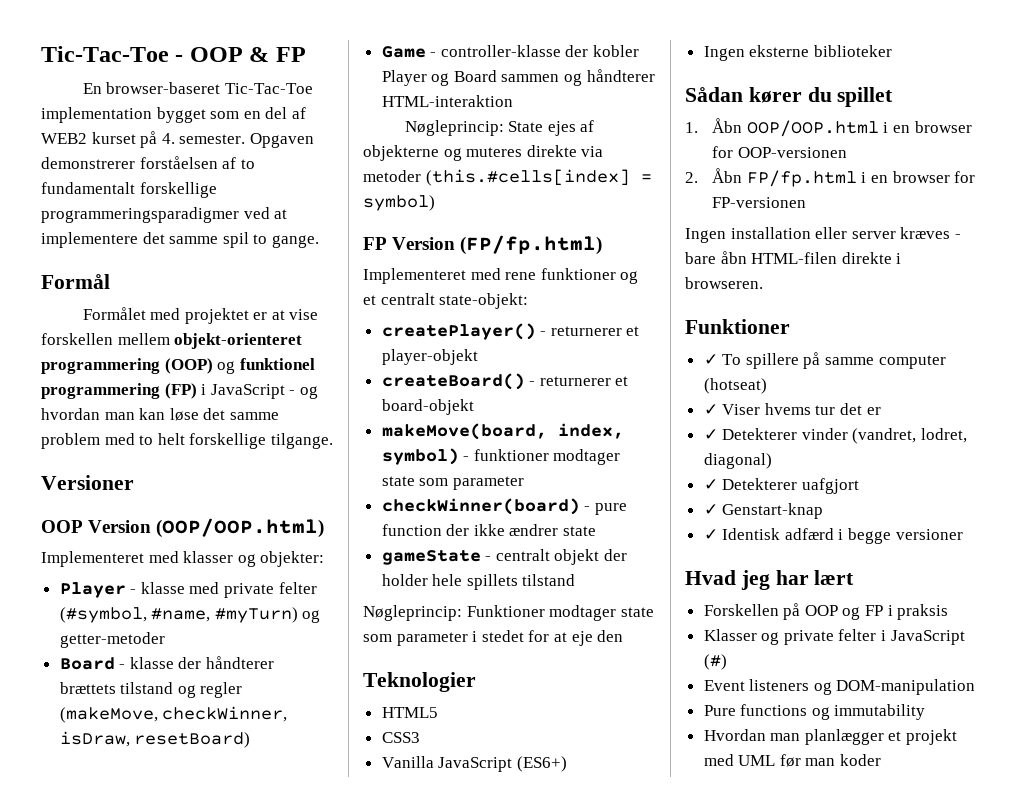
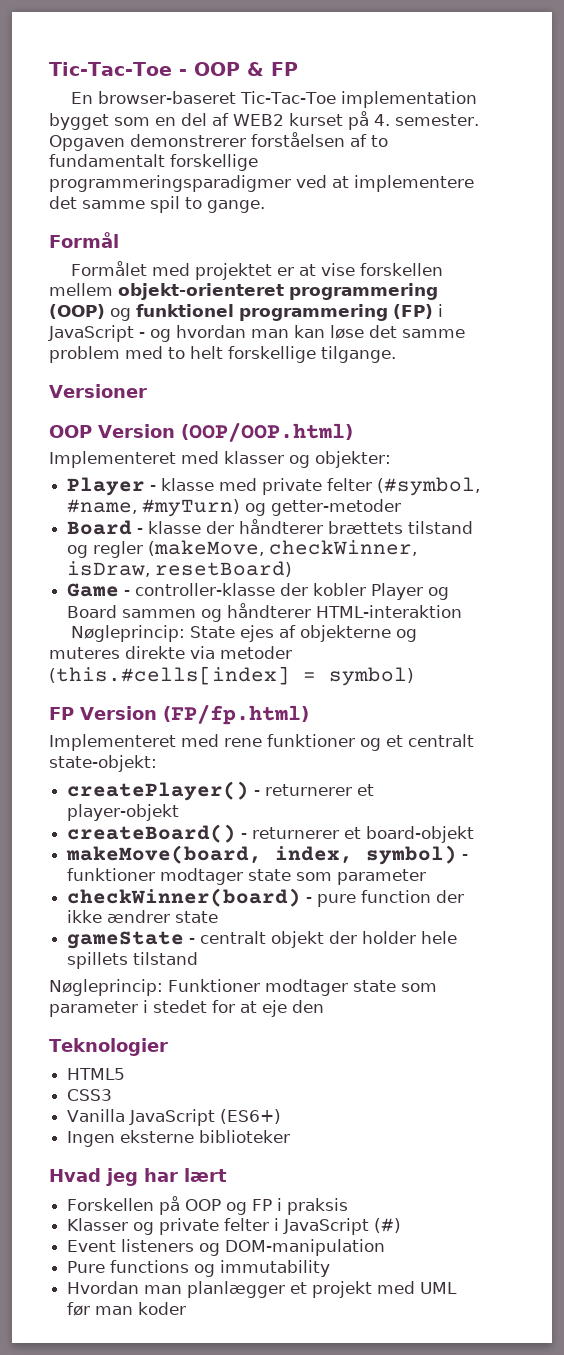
[685,87,894,107] [685,118,972,137] [712,146,847,158] [685,168,976,187] [712,197,807,208] [685,227,961,243] [685,251,902,264] [685,277,763,289] [685,319,790,334] [703,352,946,369] [703,378,767,394] [703,403,881,415] [703,428,968,444] [703,453,772,469] [703,478,859,494] [703,503,824,519] [703,528,963,544] // Sådan kører du spillet // 1. Åbn OOP/OOP.html i en browser for OOP-versionen // 2. Åbn FP/fp.html i en browser for FP-versionen // Ingen installation eller server kræves - bare åbn HTML-filen direkte i browseren. // Funktioner // ✓ To spillere på samme computer (hotseat) // ✓ Viser hvems tur det er // ✓ Detekterer vinder (vandret, lodret, diagonal) // ✓ Detekterer uafgjort // ✓ Genstart-knap // ✓ Identisk adfærd i begge versioner -> (291, 1136) none

